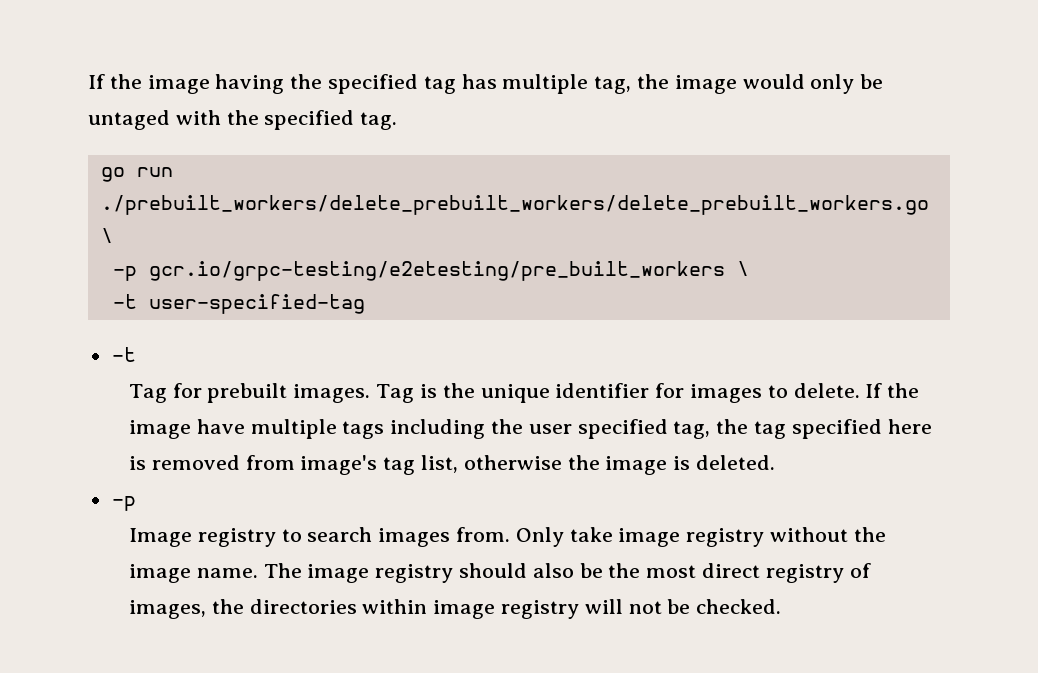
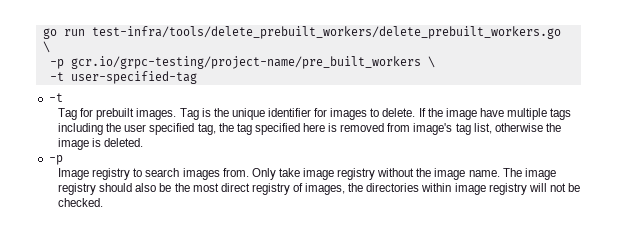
[88,74,884,94] [88,110,398,130] If the image having the specified tag has multiple tag, the image would only be untaged with the specified tag. // -> (42, 33) none
[100,195,929,215] ./prebuilt_workers/delete_prebuilt_workers/delete_prebuilt_workers.go -> [91,26,561,39] test-infra/tools/delete_prebuilt_workers/delete_prebuilt_workers.go
[148,261,725,281] gcr.io/grpc-testing/e2etesting/pre_built_workers -> [70,56,421,69] gcr.io/grpc-testing/project-name/pre_built_workers

